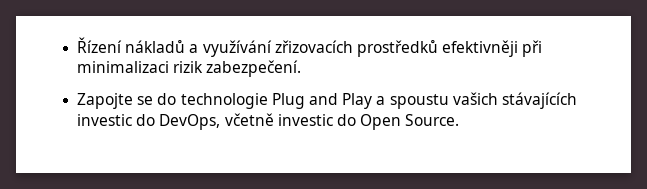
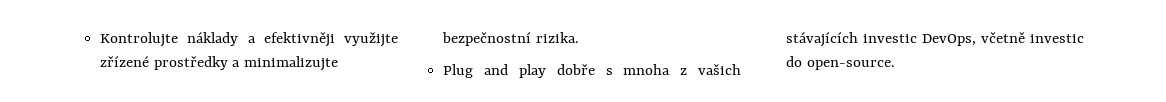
[77,37,543,57] [77,60,302,77] [77,93,449,109] Řízení nákladů a využívání zřizovacích prostředků efektivněji při minimalizaci rizik zabezpečení. // Zapojte se do technologie Plug and Play a spoustu -> [100,32,399,47] [100,56,338,71] [442,32,579,46] [443,64,688,78] Kontrolujte náklady a efektivněji využijte zřízené prostředky a minimalizujte bezpečnostní rizika. // Plug and play dobře s mnoha z
[136,114,156,126] do -> (918, 38) none
[360,114,460,130] Open Source. -> [806,60,895,70] open-source.

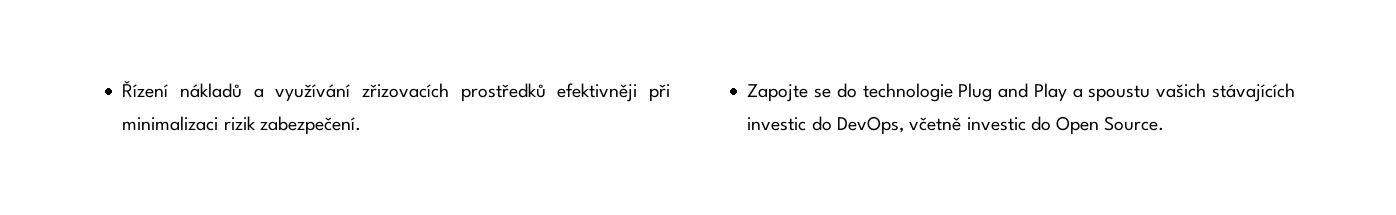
[100,32,399,47] [100,56,338,71] [442,32,579,46] [443,64,688,78] Kontrolujte náklady a efektivněji využijte zřízené prostředky a minimalizujte bezpečnostní rizika. // Plug and play dobře s mnoha z -> [122,80,670,102] [122,116,361,135] [747,83,1151,102] Řízení nákladů a využívání zřizovacích prostředků efektivněji při minimalizaci rizik zabezpečení. // Zapojte se do technologie Plug and Play a spoustu
(918, 38) none -> [811,116,832,131] do
[806,60,895,70] open-source. -> [1056,116,1165,135] Open Source.

